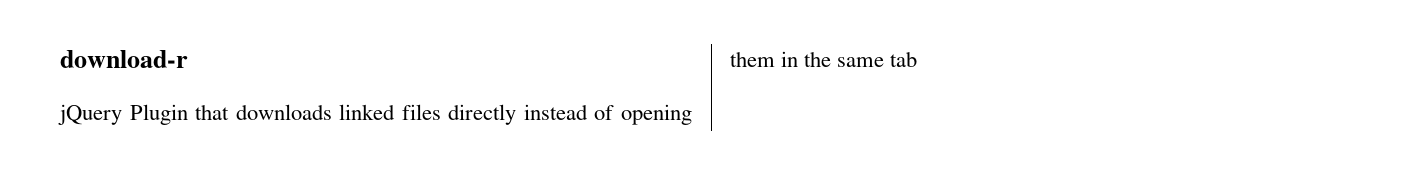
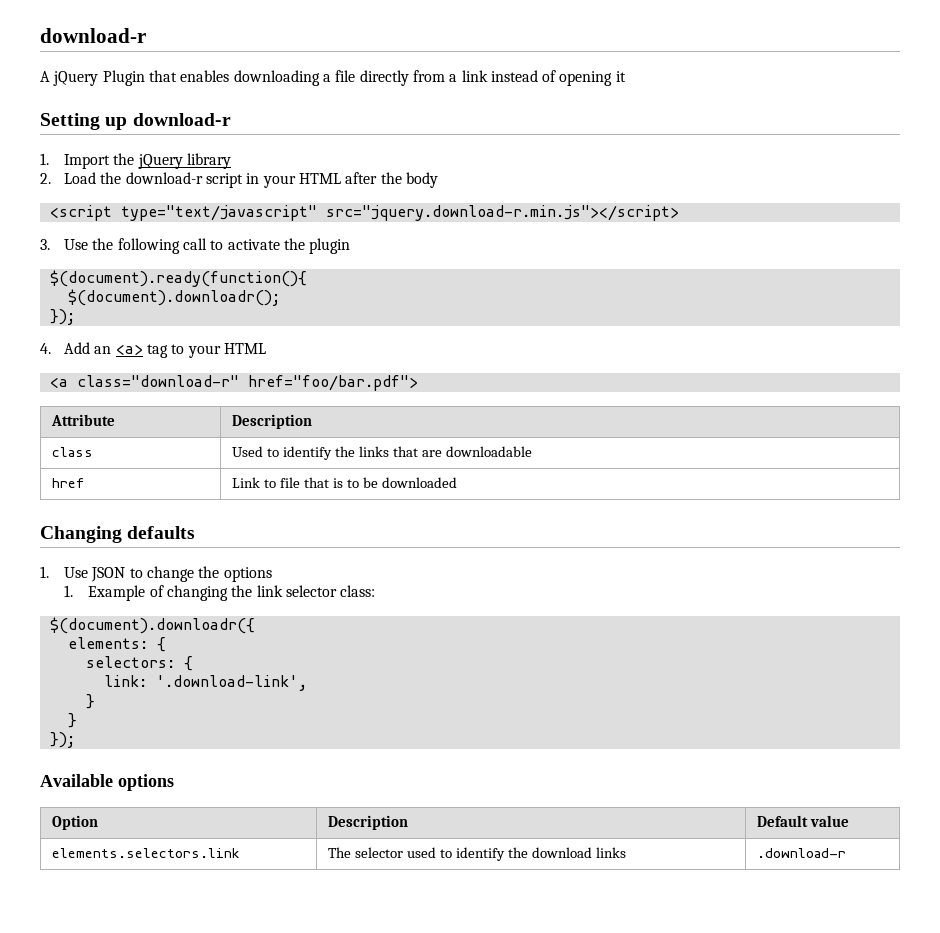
[60,50,188,68] download-r // -> [40,28,146,43] [40,71,50,82] download-r // A
[235,104,692,125] [730,51,918,67] downloads linked files directly instead of opening them in the same tab -> [180,70,626,86] [40,113,231,130] [40,153,232,169] [40,172,438,188] [49,205,679,221] [40,238,351,254] [49,270,307,287] [67,289,280,306] [49,309,75,325] [40,342,267,358] [49,375,418,391] [51,414,116,426] [232,414,313,429] [52,447,94,457] [232,446,532,460] [52,478,85,488] [232,477,457,488] [40,526,196,543] [40,566,272,582] [64,585,376,601] [49,617,255,634] [67,637,166,652] [85,656,193,671] [103,675,307,691] [85,694,95,709] [67,713,77,728] [49,732,75,748] [40,774,174,791] [52,815,99,830] [328,815,409,830] [757,815,850,827] [52,848,241,858] [328,847,626,861] [757,848,847,858] enables downloading a file directly from a link instead of opening it // Setting up download-r // 1. Import the jQuery library // 2. Load the download-r script in your HTML after the body // <script type="text/javascript" src="jquery.download-r.min.js"></script> // 3. Use the following call to activate the plugin // $(document).ready(function(){ // $(document).downloadr(); // }); // 4. Add an <a> tag to your HTML // <a class="download-r" href="foo/bar.pdf"> // Attribute | Description // class | Used to identify the links that are downloadable // href | Link to file that is to be downloaded // Changing defaults // 1. Use JSON to change the options // 1. Example of changing the link selector class: // $(document).downloadr({ // elements: { // selectors: { // link: '.download-link', // } // } // }); // Available options // Option | Description | Default value // elements.selectors.link | The selector used to identify the download links | .download-r

